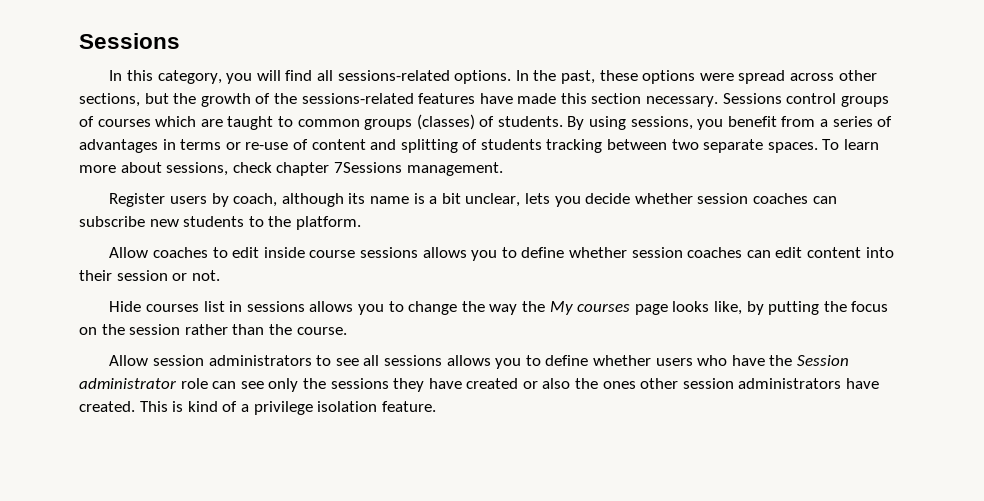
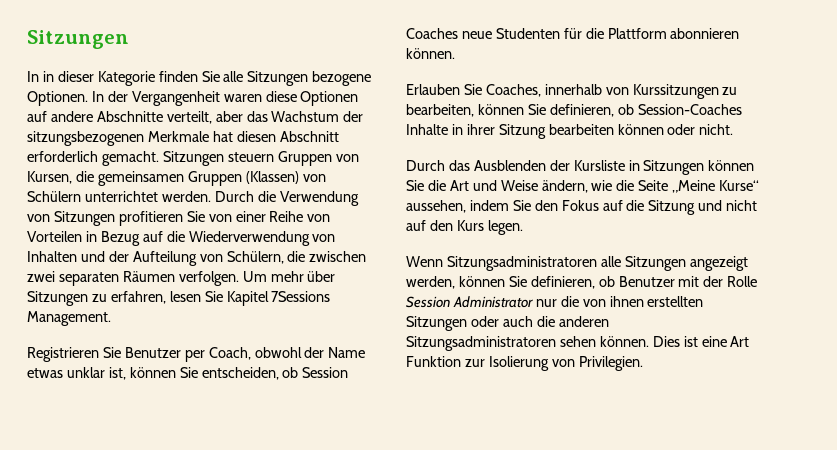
[79,33,180,49] [109,70,877,84] [79,93,889,107] [79,114,893,130] [79,139,880,153] [79,162,503,176] [109,193,837,207] [79,216,361,230] [109,247,894,261] [79,270,220,281] [109,301,889,315] [79,324,347,335] [109,355,849,369] [79,378,880,392] [79,401,436,415] Sessions // In this category, you will find all sessions-related options. In the past, these options were spread across other sections, but the growth of the sessions-related features have made this section necessary. Sessions control groups of courses which are taught to common groups (classes) of students. By using sessions, you benefit from a series of advantages in terms or re-use of content and splitting of students tracking between two separate spaces. To learn more about sessions, check chapter 7Sessions management. // Register users by coach, although its name is a bit unclear, lets you decide whether session coaches can subscribe new students to the platform. // Allow coaches to edit inside course sessions allows you to define whether session coaches can edit content into their session or not. // Hide courses list in sessions allows you to change the way the My courses page looks like, by putting the focus on the session rather than the course. // Allow session administrators to see all sessions allows you to define whether users who have the Session administrator role can see only the sessions they have created or also the ones other session administrators have created. This is kind of a privilege isolation feature. -> [27,30,129,49] [27,71,372,86] [27,91,359,106] [27,111,364,124] [27,131,339,146] [27,151,359,166] [27,171,326,186] [27,191,359,206] [27,211,331,226] [27,231,336,246] [27,251,367,266] [27,271,336,286] [27,291,331,306] [27,311,111,326] [27,347,366,362] [27,367,349,380] [406,28,740,39] [406,48,455,59] [406,84,738,99] [406,104,742,117] [406,124,734,139] [406,160,755,175] [406,180,760,193] [406,200,758,215] [406,220,523,235] [406,256,748,271] [406,276,758,289] [406,296,704,308] [406,316,609,331] [406,336,750,351] [406,356,643,371] Sitzungen // In in dieser Kategorie finden Sie alle Sitzungen bezogene Optionen. In der Vergangenheit waren diese Optionen auf andere Abschnitte verteilt, aber das Wachstum der sitzungsbezogenen Merkmale hat diesen Abschnitt erforderlich gemacht. Sitzungen steuern Gruppen von Kursen, die gemeinsamen Gruppen (Klassen) von Schülern unterrichtet werden. Durch die Verwendung von Sitzungen profitieren Sie von einer Reihe von Vorteilen in Bezug auf die Wiederverwendung von Inhalten und der Aufteilung von Schülern, die zwischen zwei separaten Räumen verfolgen. Um mehr über Sitzungen zu erfahren, lesen Sie Kapitel 7Sessions Management. // Registrieren Sie Benutzer per Coach, obwohl der Name etwas unklar ist, können Sie entscheiden, ob Session Coaches neue Studenten für die Plattform abonnieren können. // Erlauben Sie Coaches, innerhalb von Kurssitzungen zu bearbeiten, können Sie definieren, ob Session-Coaches Inhalte in ihrer Sitzung bearbeiten können oder nicht. // Durch das Ausblenden der Kursliste in Sitzungen können Sie die Art und Weise ändern, wie die Seite „Meine Kurse“ aussehen, indem Sie den Fokus auf die Sitzung und nicht auf den Kurs legen. // Wenn Sitzungsadministratoren alle Sitzungen angezeigt werden, können Sie definieren, ob Benutzer mit der Rolle Session Administrator nur die von ihnen erstellten Sitzungen oder auch die anderen Sitzungsadministratoren sehen können. Dies ist eine Art Funktion zur Isolierung von Privilegien.

